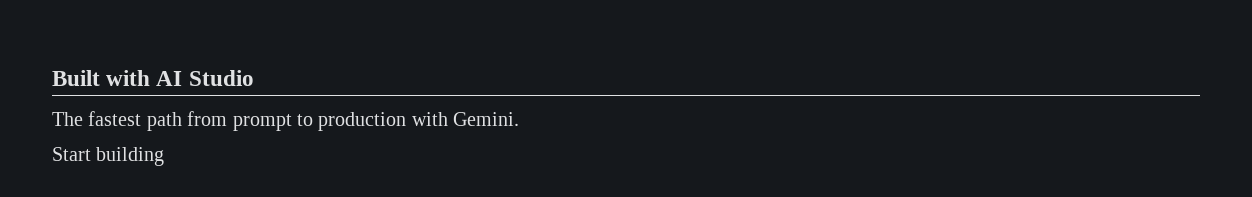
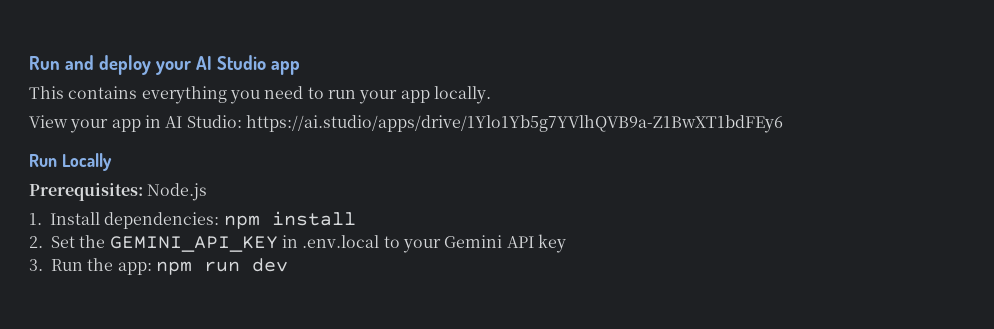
[52,70,254,86] [52,111,520,131] [52,147,165,166] Built with AI Studio // The fastest path from prompt to production with Gemini. // Start building -> [29,55,300,75] [29,86,491,104] [29,115,783,133] [29,153,112,171] [29,183,208,201] [29,211,356,229] [29,234,566,253] [29,258,288,275] Run and deploy your AI Studio app // This contains everything you need to run your app locally. // View your app in AI Studio: https://ai.studio/apps/drive/1Ylo1Yb5g7YVlhQVB9a-Z1BwXT1bdFEy6 // Run Locally // Prerequisites: Node.js // 1. Install dependencies: npm install // 2. Set the GEMINI_API_KEY in .env.local to your Gemini API key // 3. Run the app: npm run dev

